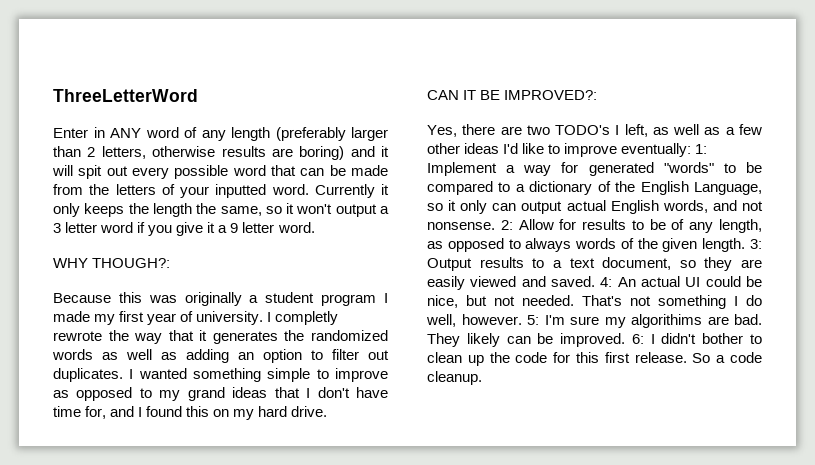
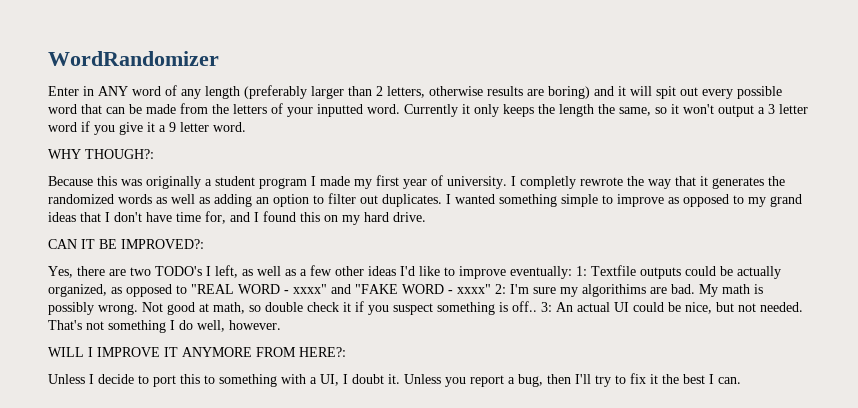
[53,89,198,102] ThreeLetterWord -> [48,51,219,66] WordRandomizer
[427,162,762,176] [427,181,762,195] [427,200,763,214] [427,219,762,233] [427,238,762,252] [427,257,762,271] [427,276,613,290] Implement a way for generated "words" to be compared to a dictionary of the English Language, so it only can output actual English words, and not nonsense. 2: Allow for results to be of any length, as opposed to always words of the given length. 3: Output results to a text document, so they are easily viewed and saved. 4: -> [591,265,781,279] [48,284,763,297] [48,301,552,315] Textfile outputs could be actually organized, as opposed to "REAL WORD - xxxx" and "FAKE WORD - xxxx" 2: I'm sure my algorithims are bad. My math is possibly wrong. Not good at math, so double check it if you suspect something is off.. 3:
[527,314,762,328] [427,333,762,347] [427,352,762,366] [427,371,482,385] 5: I'm sure my algorithims are bad. They likely can be improved. 6: I didn't bother to clean up the code for this first release. So a code cleanup. -> [48,347,346,357] [48,373,741,387] // WILL I IMPROVE IT ANYMORE FROM HERE?: // Unless I decide to port this to something with a UI, I doubt it. Unless you report a bug, then I'll try to fix it the best I can.

